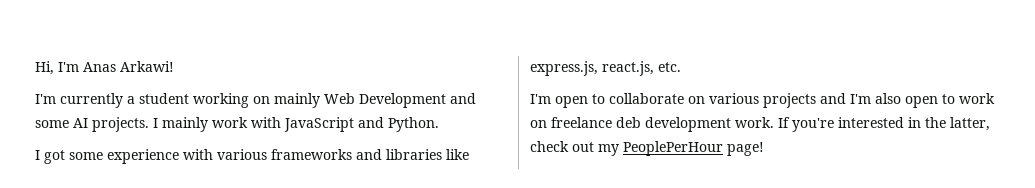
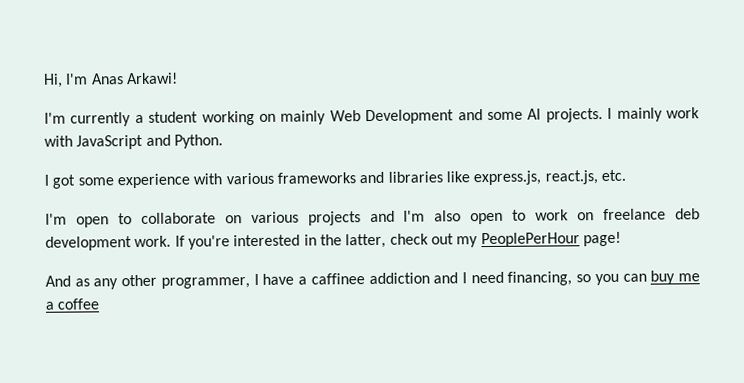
(764, 149) none -> [45,270,700,290] [45,298,100,310] // And as any other programmer, I have a caffinee addiction and I need financing, so you can buy me a coffee

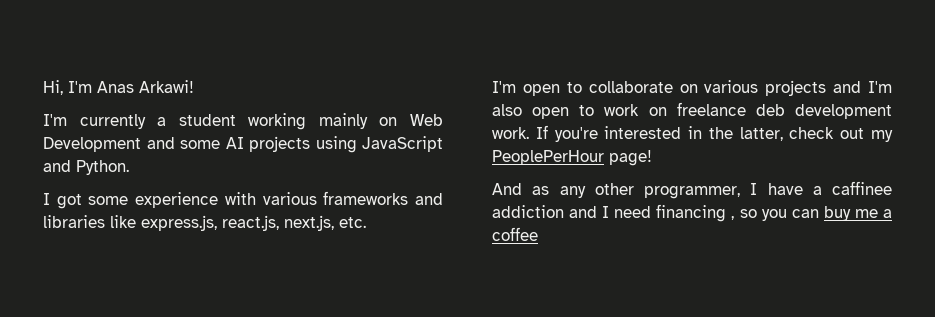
[259,110,327,125] on mainly -> [318,113,398,129] mainly on
[545,107,700,123] [44,135,73,147] projects. I mainly work with -> [249,136,357,153] projects using
(598, 177) none -> [284,215,334,231] next.js,
[507,271,573,286] financing, -> [656,204,735,222] financing ,

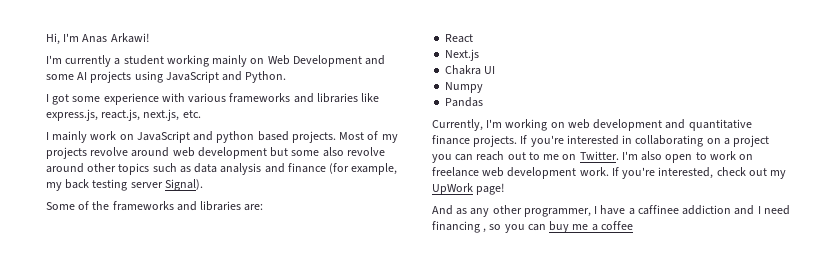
[492,80,862,96] I'm open to collaborate on various projects and -> [46,131,398,143] [46,147,385,159] [46,163,398,175] [46,179,203,191] [46,201,264,211] [445,34,474,43] [445,49,480,61] [445,65,496,75] [445,82,484,93] [445,97,484,107] [432,119,752,131] [432,135,770,147] [432,151,619,163] I mainly work on JavaScript and python based projects. Most of my projects revolve around web development but some also revolve around other topics such as data analysis and finance (for example, my back testing server Signal). // Some of the frameworks and libraries are: // React // Next.js // Chakra UI // Numpy // Pandas // Currently, I'm working on web development and quantitative finance projects. If you're interested in collaborating on a project you can reach out to me on Twitter.
[755,104,785,116] deb -> [482,167,505,177] web
[604,126,783,141] interested in the latter, -> [658,167,714,179] interested,
[492,150,604,165] PeoplePerHour -> [432,183,473,195] UpWork

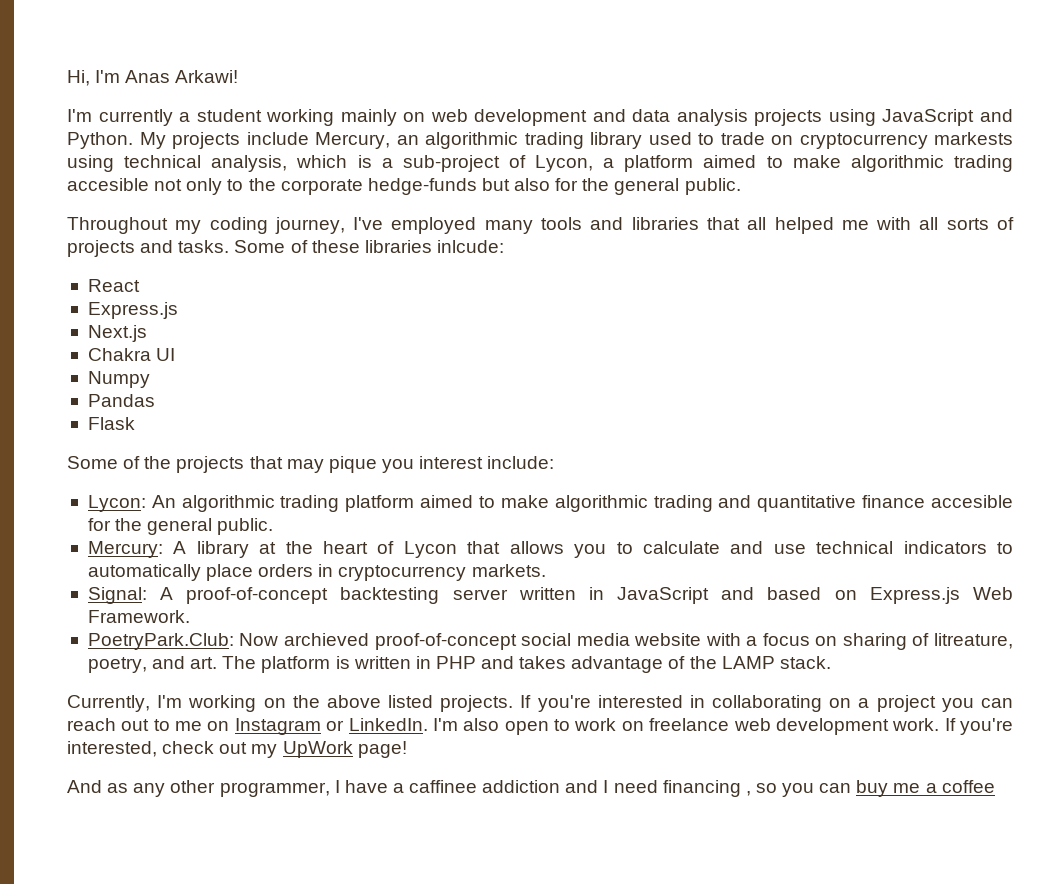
[267,55,386,67] [46,72,88,80] Web Development and some AI -> [430,109,748,126] web development and data analysis
[46,93,380,105] [46,109,201,121] [46,131,398,143] [46,147,385,159] [46,163,398,175] [46,179,203,191] [46,201,264,211] // I got some experience with various frameworks and libraries like express.js, react.js, next.js, etc. // I mainly work on JavaScript and python based projects. Most of my projects revolve around web development but some also revolve around other topics such as data analysis and finance (for example, my back testing server Signal). // Some of the frameworks and libraries are: -> [139,132,1013,149] [67,155,1013,172] [67,178,741,195] [67,217,1014,234] [67,240,504,257] My projects include Mercury, an algorithmic trading library used to trade on cryptocurrency markests using technical analysis, which is a sub-project of Lycon, a platform aimed to make algorithmic trading accesible not only to the corporate hedge-funds but also for the general public. // Throughout my coding journey, I've employed many tools and libraries that all helped me with all sorts of projects and tasks. Some of these libraries inlcude:
(474, 38) none -> [87,302,178,319] // Express.js
(484, 102) none -> [87,417,135,430] [67,456,555,473] [87,495,1013,512] [87,518,274,535] [87,541,1013,558] [87,564,546,581] [87,587,1013,604] [87,610,190,623] [87,633,1014,650] [87,656,831,673] // Flask // Some of the projects that may pique you interest include: // Lycon: An algorithmic trading platform aimed to make algorithmic trading and quantitative finance accesible for the general public. // Mercury: A library at the heart of Lycon that allows you to calculate and use technical indicators to automatically place orders in cryptocurrency markets. // Signal: A proof-of-concept backtesting server written in JavaScript and based on Express.js Web Framework. // PoetryPark.Club: Now archieved proof-of-concept social media website with a focus on sharing of litreature, poetry, and art. The platform is written in PHP and takes advantage of the LAMP stack.
[567,119,752,131] [432,135,470,145] web development and quantitative finance -> [292,695,434,708] the above listed
[579,151,619,160] Twitter. -> [234,718,428,735] Instagram or LinkedIn.

